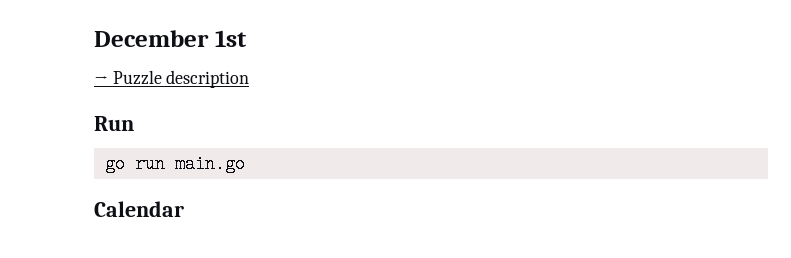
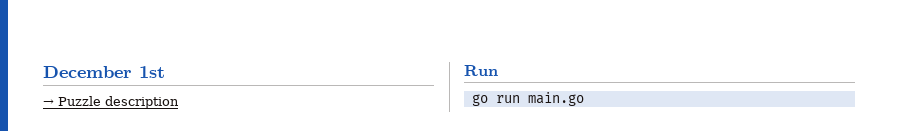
[94,201,184,217] // Calendar -> (584, 99) none

